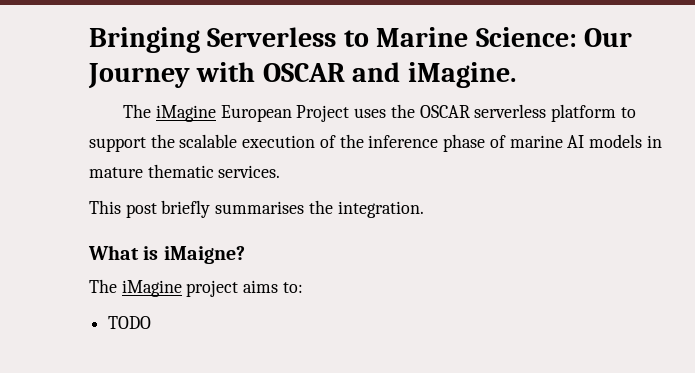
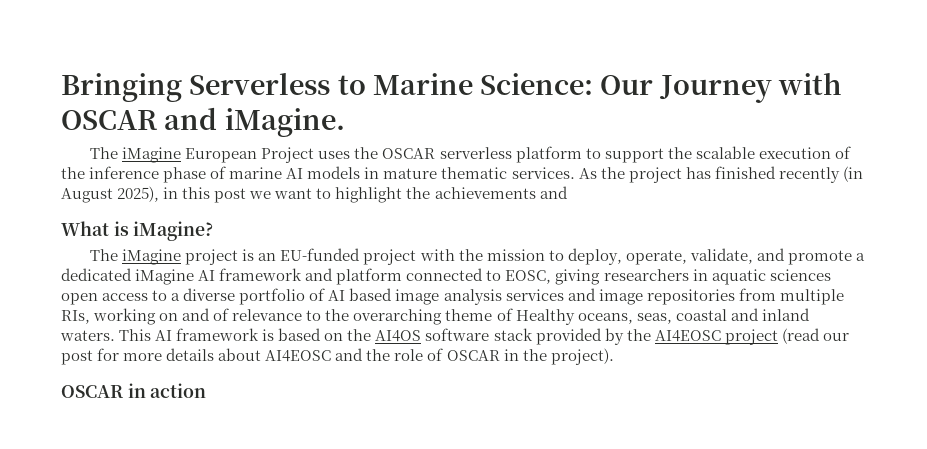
[89,200,424,218] // This post briefly summarises the integration. -> [578,166,863,183] [61,186,568,203] As the project has finished recently (in August 2025), in this post we want to highlight the achievements and
[163,246,245,264] iMaigne? -> [133,221,214,241] iMagine?
[243,280,303,293] [108,316,152,329] aims to: // TODO -> [242,248,865,265] [61,268,831,285] [61,288,844,305] [61,308,810,325] [60,328,849,345] [61,348,614,365] [61,383,207,398] is an EU-funded project with the mission to deploy, operate, validate, and promote a dedicated iMagine AI framework and platform connected to EOSC, giving researchers in aquatic sciences open access to a diverse portfolio of AI based image analysis services and image repositories from multiple RIs, working on and of relevance to the overarching theme of Healthy oceans, seas, coastal and inland waters. This AI framework is based on the AI4OS software stack provided by the AI4EOSC project (read our post for more details about AI4EOSC and the role of OSCAR in the project). // OSCAR in action

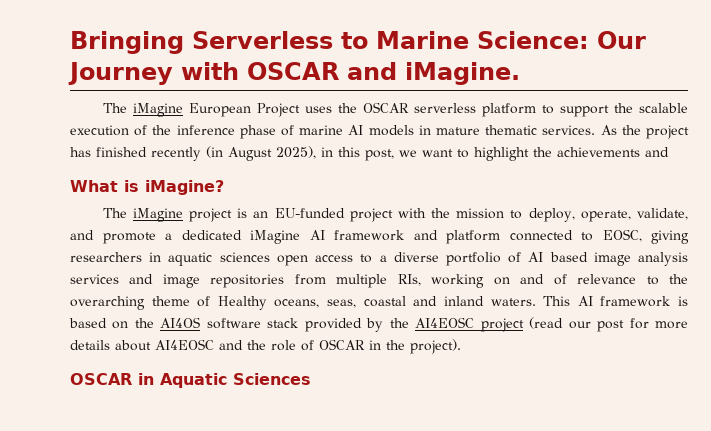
[214,188,247,203] post -> [365,149,394,161] post,
[150,383,207,398] action -> [160,373,311,388] Aquatic Sciences

